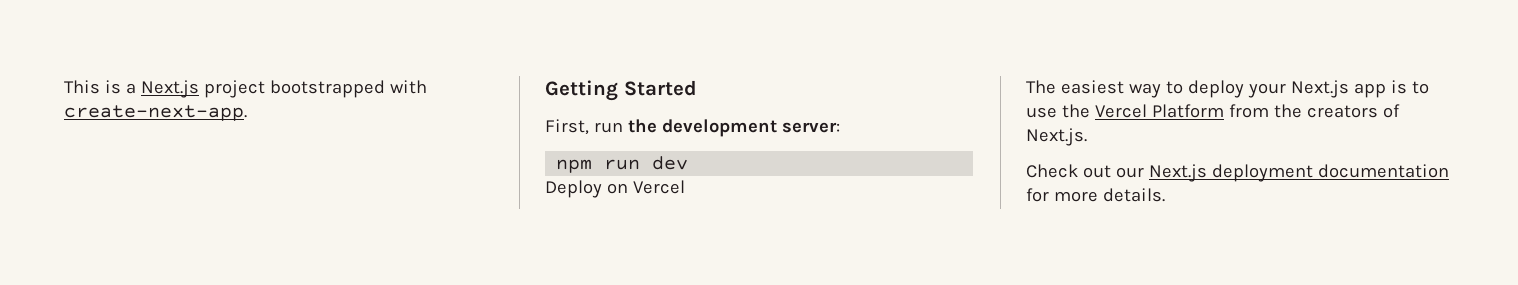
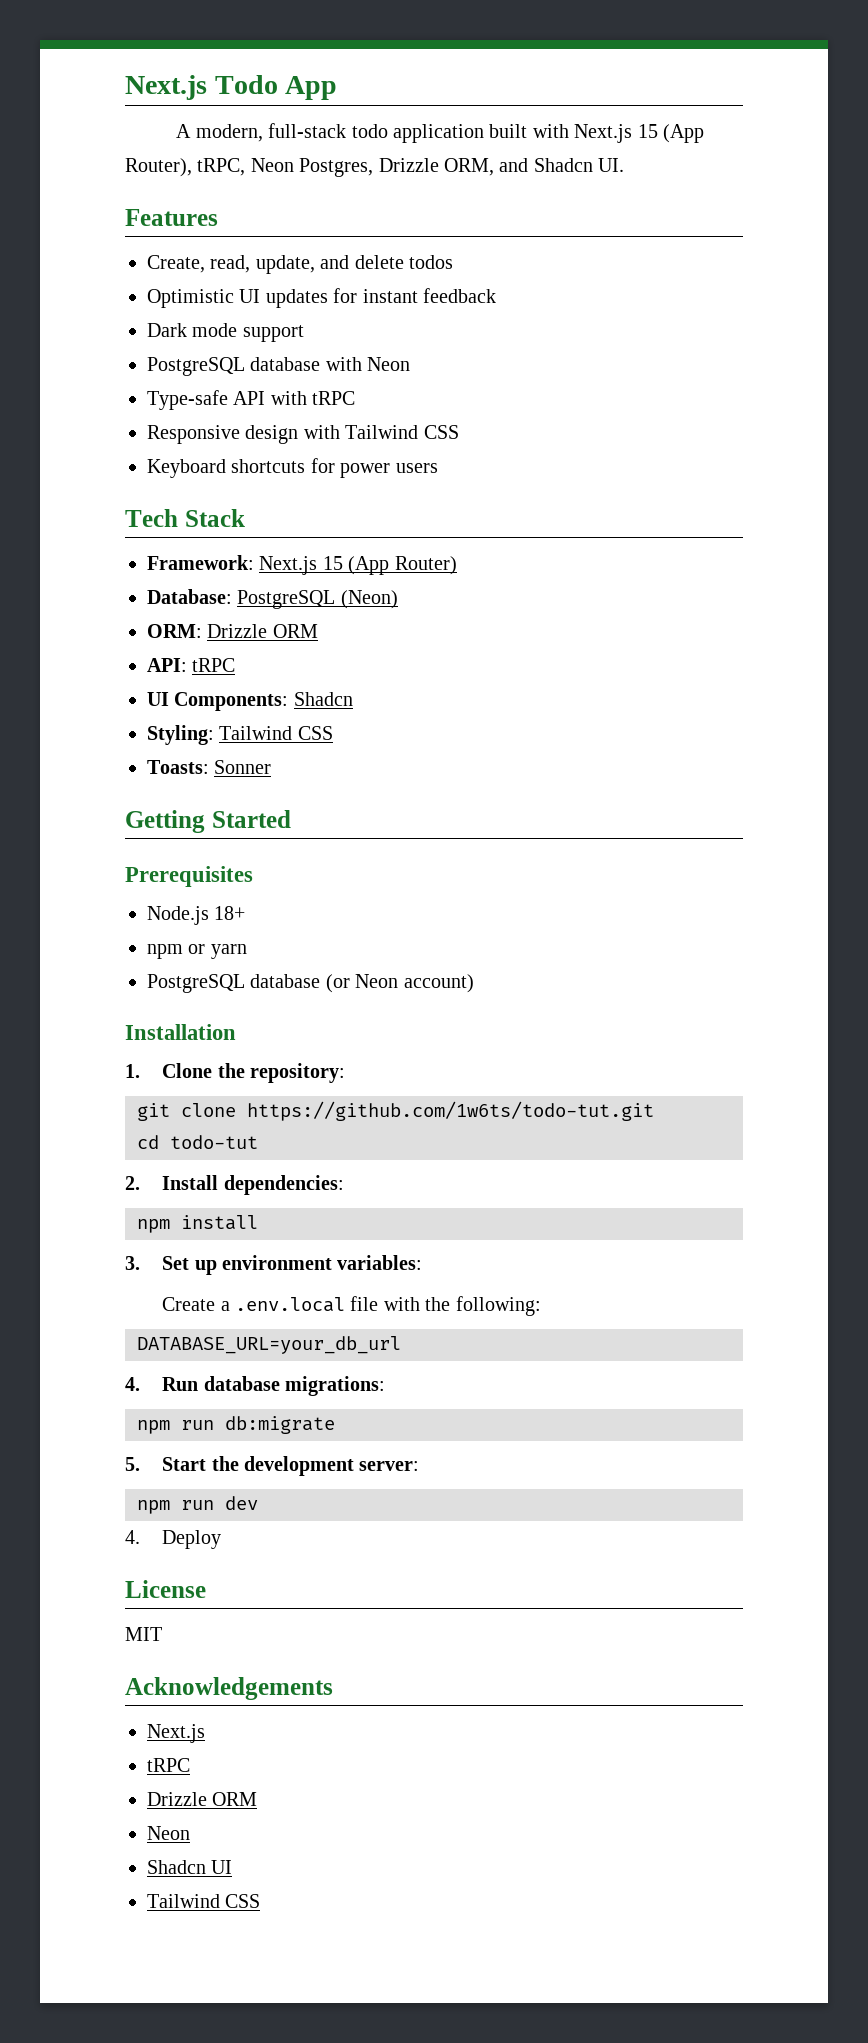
[64,80,427,98] [64,105,247,121] [545,80,697,101] [545,119,623,135] This is a Next.js project bootstrapped with create-next-app. // Getting Started // First, run -> [125,75,338,100] [176,123,705,143] [125,158,625,177] [125,209,218,226] [147,255,453,274] [147,288,496,308] [147,323,304,342] [147,357,411,376] [147,390,356,410] [147,425,459,444] [147,458,438,478] [125,509,245,527] [147,555,457,575] [147,589,398,609] [147,624,318,638] [147,658,236,672] [147,692,353,711] [147,725,333,745] [147,760,272,774] [125,810,291,833] [125,866,253,887] [147,906,246,925] [147,944,247,959] [147,974,474,993] [125,1024,236,1040] [125,1063,345,1083] [137,1101,654,1121] [137,1135,258,1149] [125,1175,344,1195] [137,1215,258,1233] [125,1255,423,1275] [162,1296,541,1316] [137,1336,401,1354] [125,1376,385,1396] [137,1416,335,1434] [125,1457,207,1471] Next.js Todo App // A modern, full-stack todo application built with Next.js 15 (App Router), tRPC, Neon Postgres, Drizzle ORM, and Shadcn UI. // Features // Create, read, update, and delete todos // Optimistic UI updates for instant feedback // Dark mode support // PostgreSQL database with Neon // Type-safe API with tRPC // Responsive design with Tailwind CSS // Keyboard shortcuts for power users // Tech Stack // Framework: Next.js 15 (App Router) // Database: PostgreSQL (Neon) // ORM: Drizzle ORM // API: tRPC // UI Components: Shadcn // Styling: Tailwind CSS // Toasts: Sonner // Getting Started // Prerequisites // Node.js 18+ // npm or yarn // PostgreSQL database (or Neon account) // Installation // 1. Clone the repository: // git clone https://github.com/1w6ts/todo-tut.git // cd todo-tut // 2. Install dependencies: // npm install // 3. Set up environment variables: // Create a .env.local file with the following: // DATABASE_URL=your_db_url // 4. Run database migrations: // npm run db:migrate // 5. Start
(689, 163) none -> [125,1530,140,1544] 4.
[606,180,685,194] [1026,80,1429,98] [1026,104,1400,118] [1026,128,1087,146] [1026,164,1449,182] [1026,188,1165,202] on Vercel // The easiest way to deploy your Next.js app is to use the Vercel Platform from the creators of Next.js. // Check out our Next.js deployment documentation for more details. -> [125,1580,206,1598] [125,1627,162,1641] [125,1677,333,1700] [147,1724,205,1743] [147,1758,190,1772] [147,1792,258,1806] [147,1826,190,1840] [147,1860,233,1874] [147,1894,261,1908] // License // MIT // Acknowledgements // Next.js // tRPC // Drizzle ORM // Neon // Shadcn UI // Tailwind CSS

